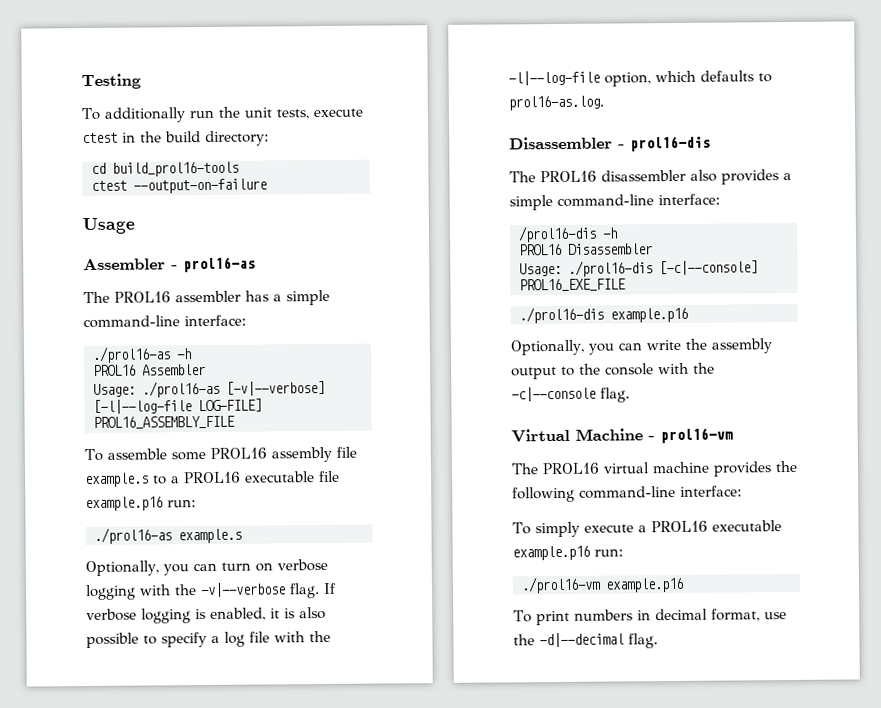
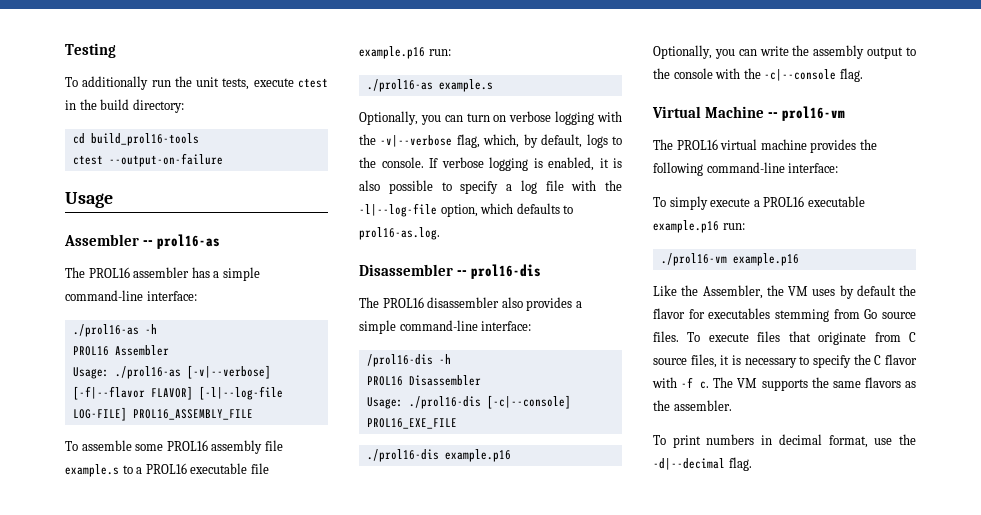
[171,265,178,270] - -> [143,240,154,246] --
(325, 388) none -> [72,386,193,400] [-f|--flavor FLAVOR]
[289,583,320,599] flag. -> [456,134,622,148] [359,157,424,168] flag, which, by default, logs to the console.
[618,144,625,149] - -> [457,270,468,276] --
[648,436,655,441] - -> [768,112,779,118] --
(684, 585) none -> [653,285,916,299] [653,308,916,322] [653,331,916,345] [653,354,917,368] [652,377,916,391] [653,400,732,411] // Like the Assembler, the VM uses by default the flavor for executables stemming from Go source files. To execute files that originate from C source files, it is necessary to specify the C flavor with -f c. The VM supports the same flavors as the assembler.

